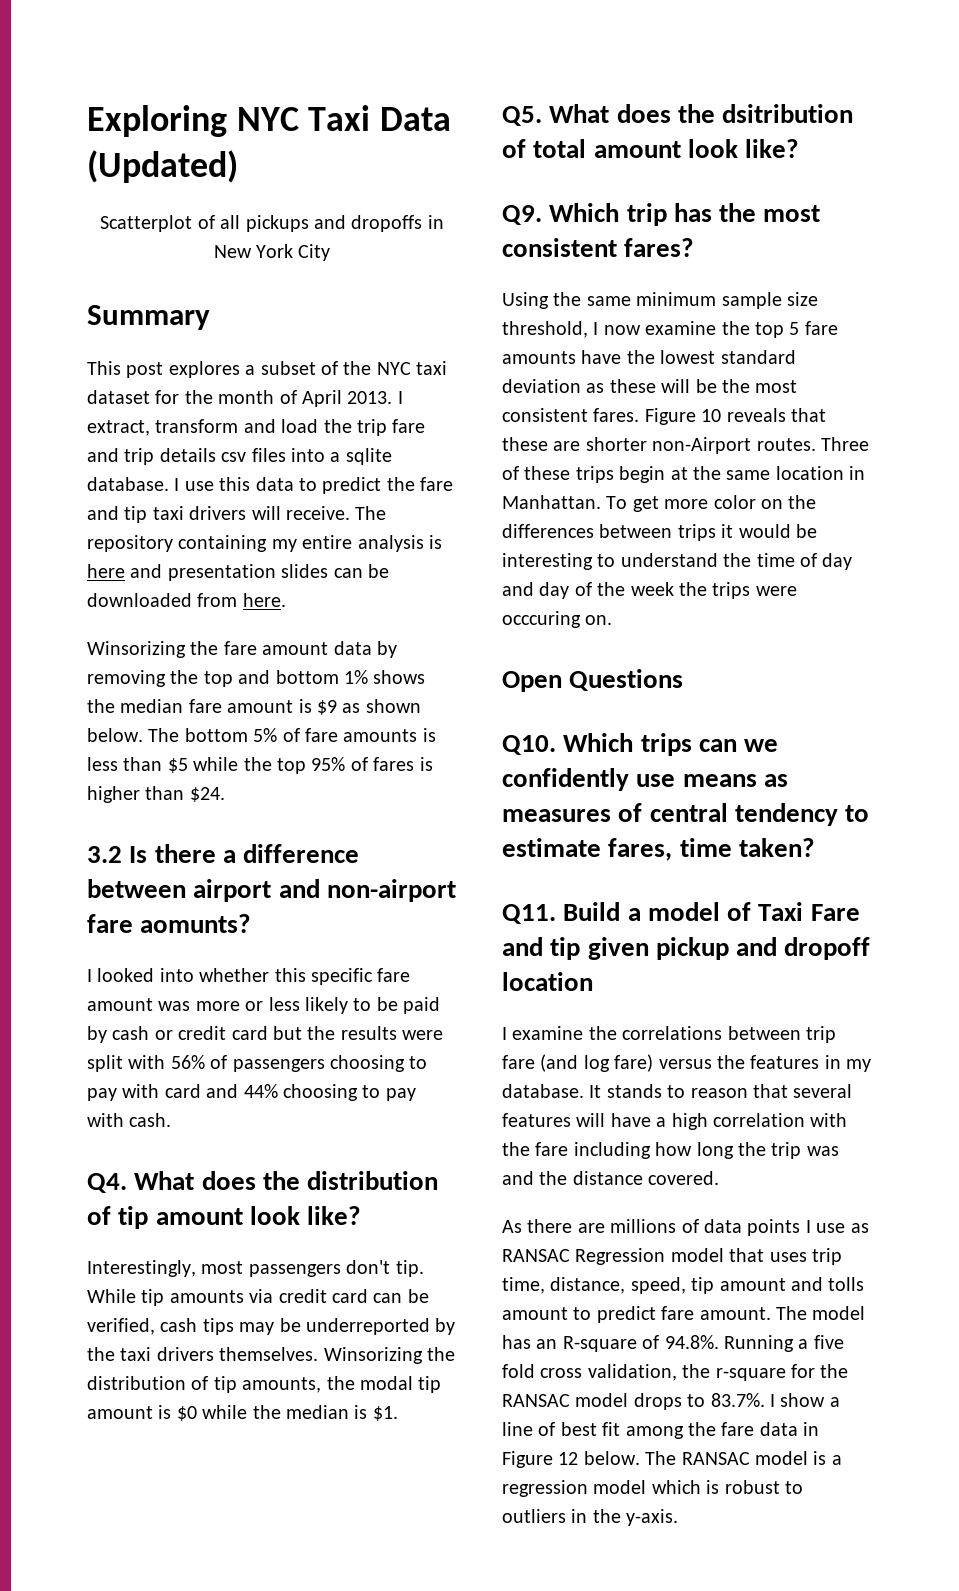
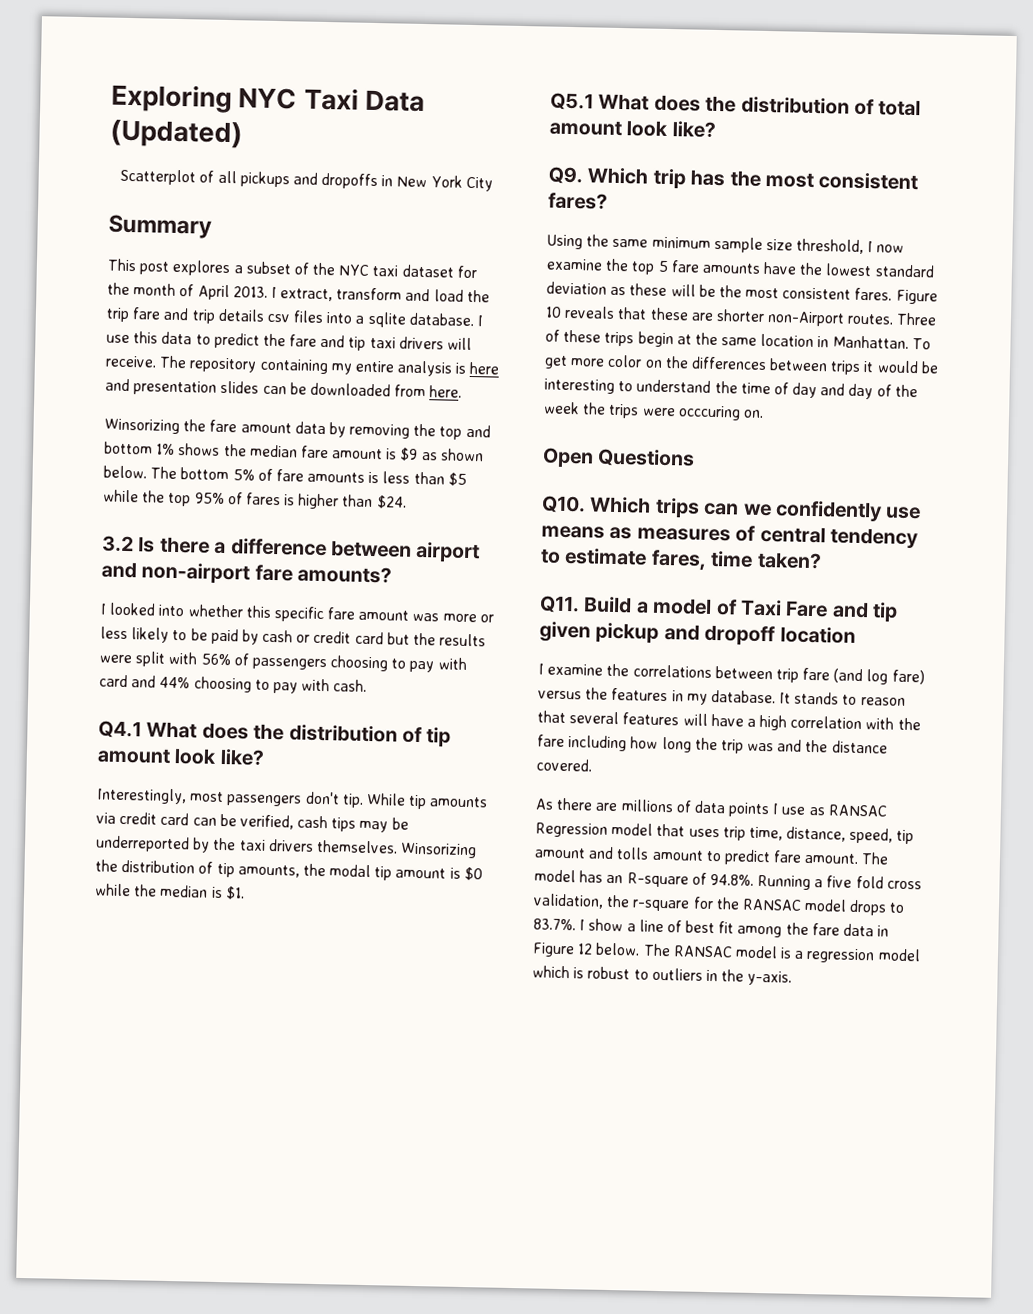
[140,914,252,933] aomunts? -> [297,565,393,584] amounts?
[87,1173,127,1193] Q4. -> [98,720,142,739] Q4.1
[502,104,854,126] Q5. What does the dsitribution -> [550,92,850,115] Q5.1 What does the distribution

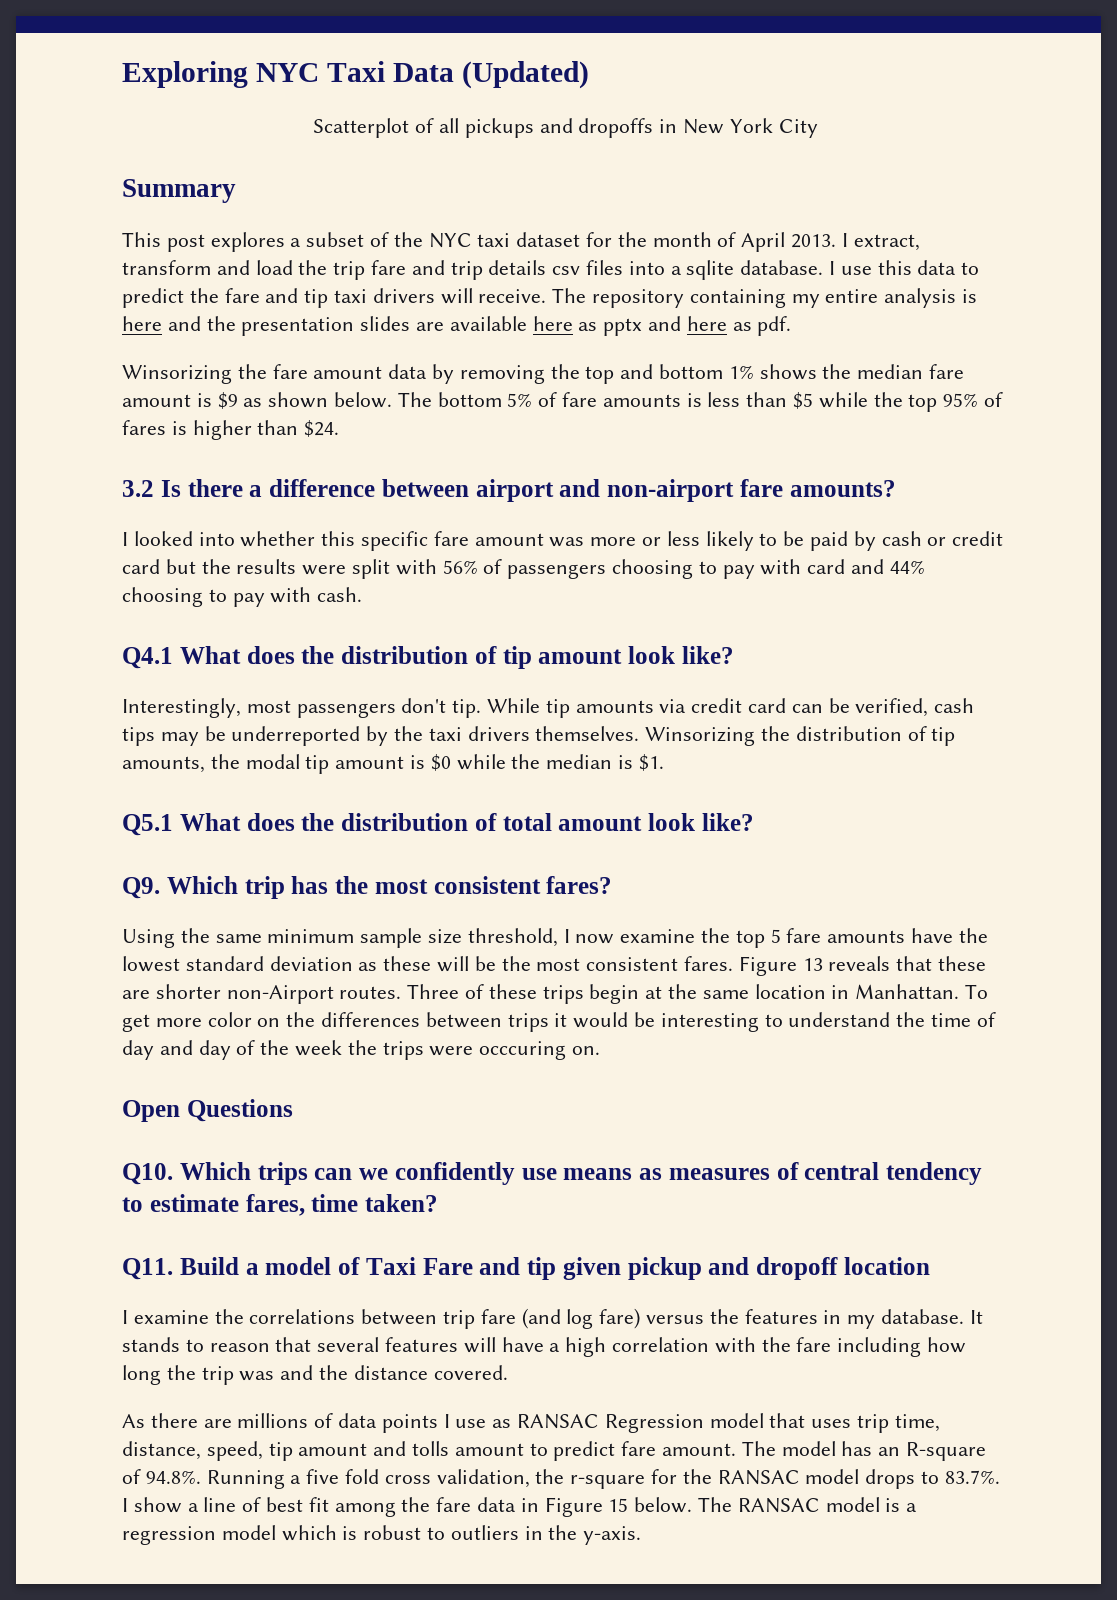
(130, 385) none -> [206,316,236,331] the
[262,382,463,398] can be downloaded from here. -> [416,316,792,336] are available here as pptx and here as pdf.
[545,306,562,318] 10 -> [802,958,823,971] 13
[577,943,594,955] 12 -> [608,1498,629,1512] 15

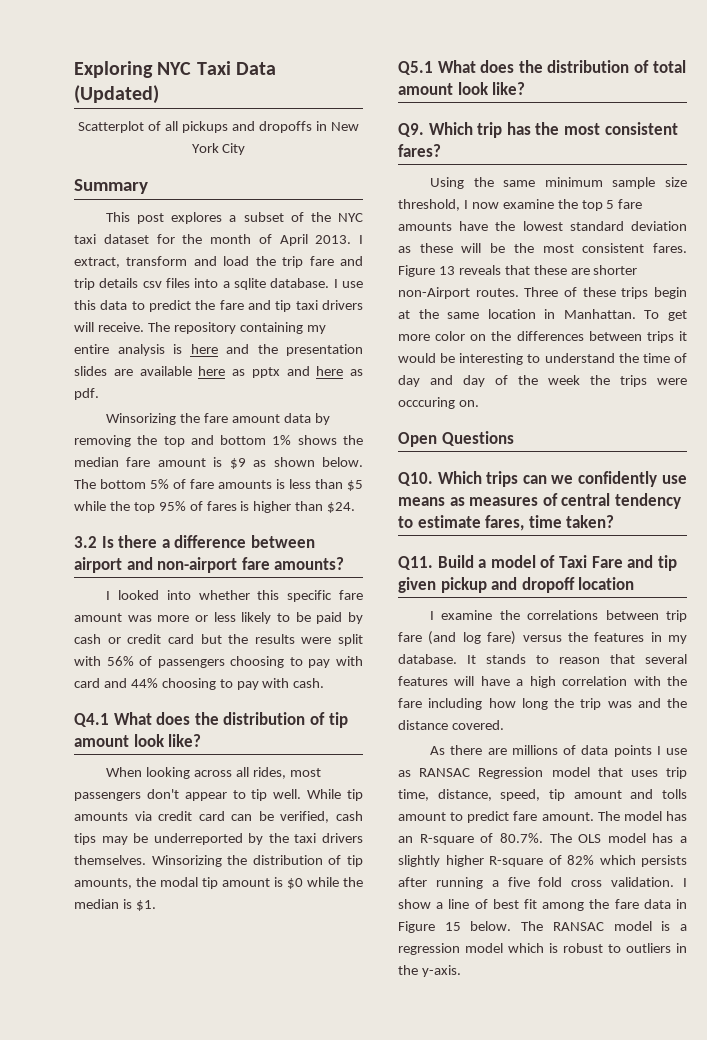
[122,698,482,718] Interestingly, most passengers don't tip. -> [106,767,321,779] [74,789,302,801] When looking across all rides, most passengers don't appear to tip well.
[145,1469,1000,1489] 94.8%. Running a five fold cross validation, the r-square for the RANSAC model drops to 83.7%. -> [499,833,687,843] [398,855,687,867] [398,877,675,889] 80.7%. The OLS model has a slightly higher R-square of 82% which persists after running a five fold cross validation.

